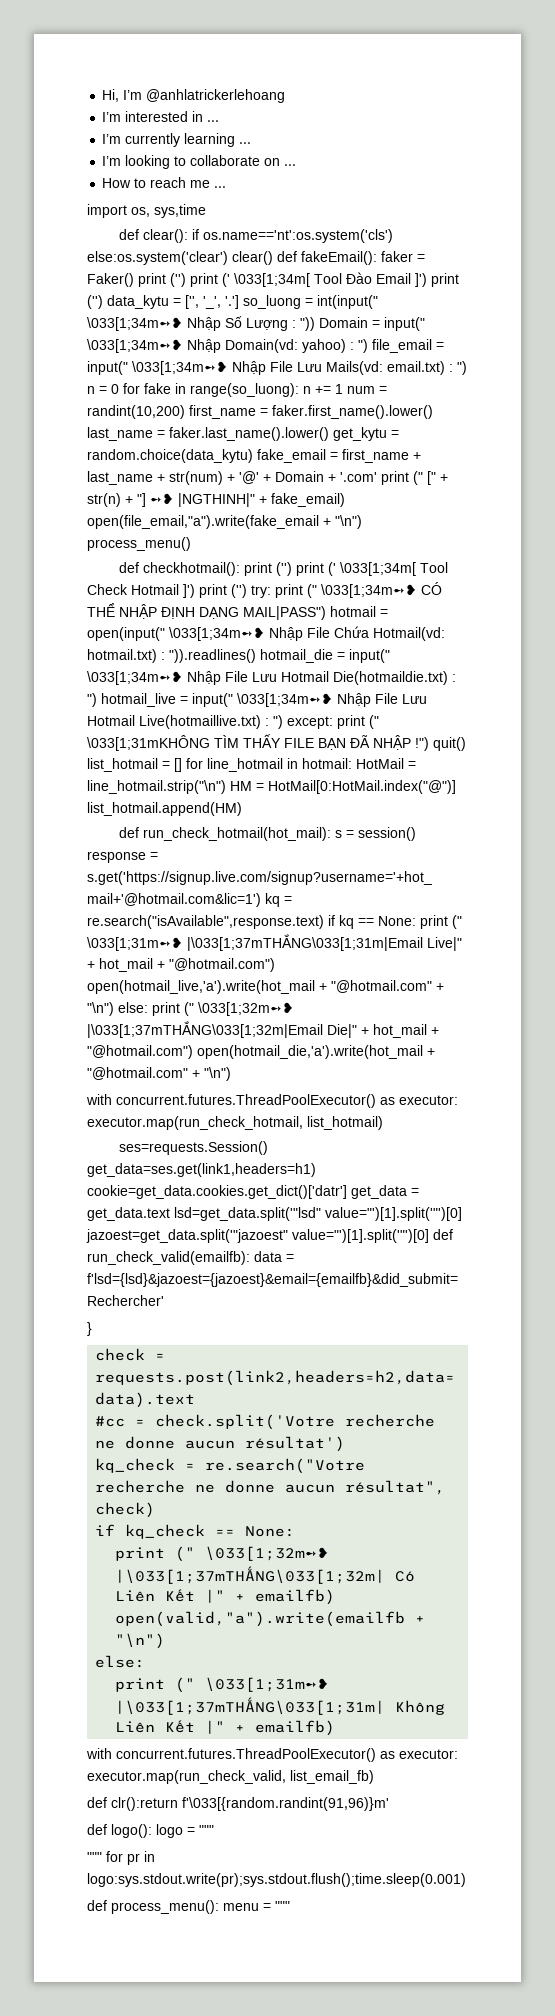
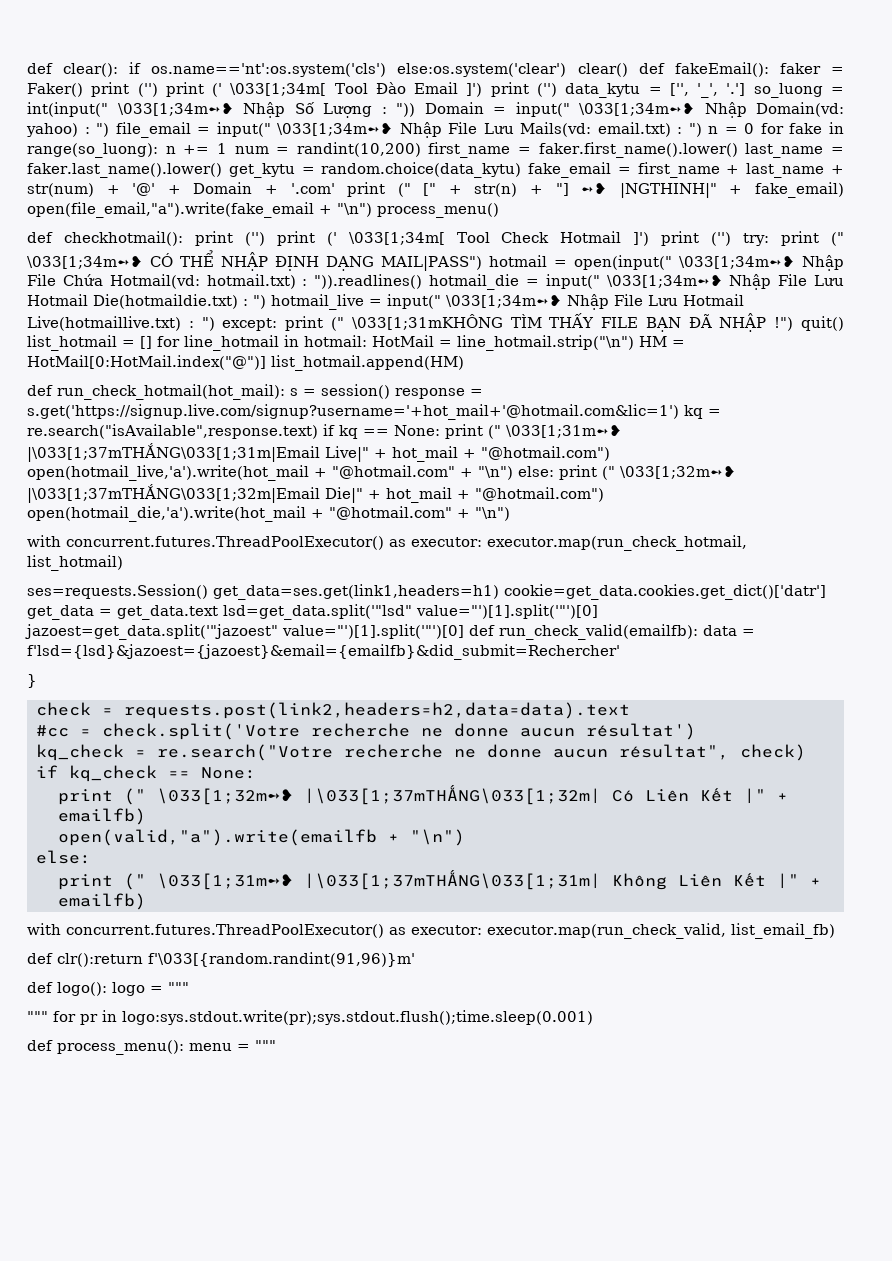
[102,89,286,103] [102,111,220,122] [102,133,252,147] [102,155,297,169] [102,177,227,188] [87,204,206,218] Hi, I’m @anhlatrickerlehoang // I’m interested in ... // I’m currently learning ... // I’m looking to collaborate on ... // How to reach me ... // import os, sys,time // -> (27, 68) none

